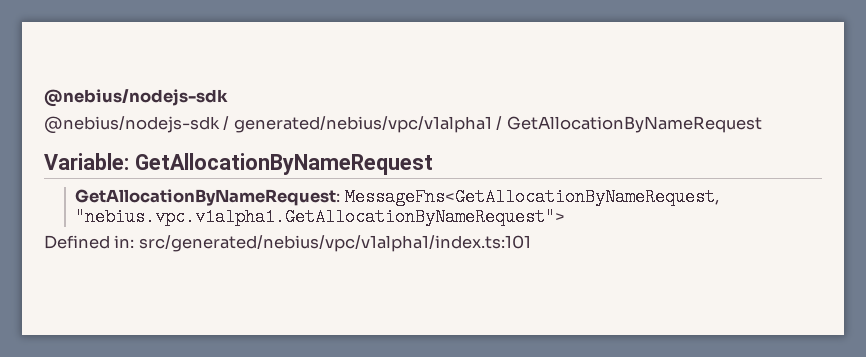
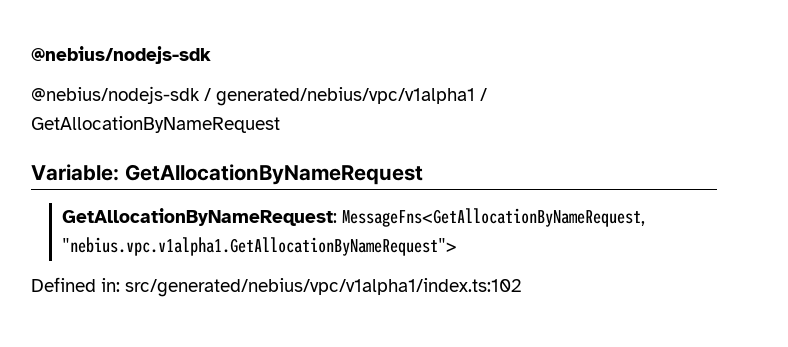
[138,235,531,252] src/generated/nebius/vpc/v1alpha1/index.ts:101 -> [125,278,522,297] src/generated/nebius/vpc/v1alpha1/index.ts:102

